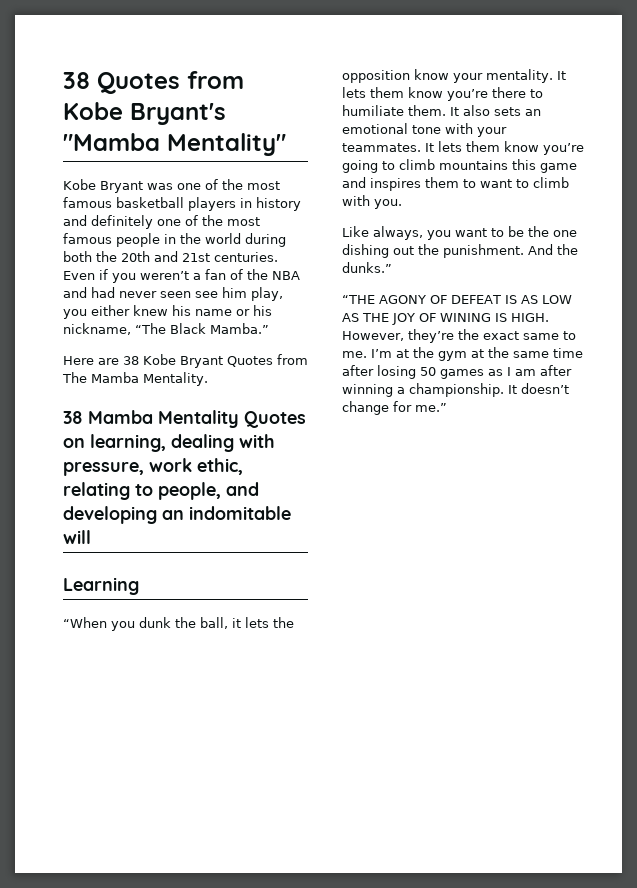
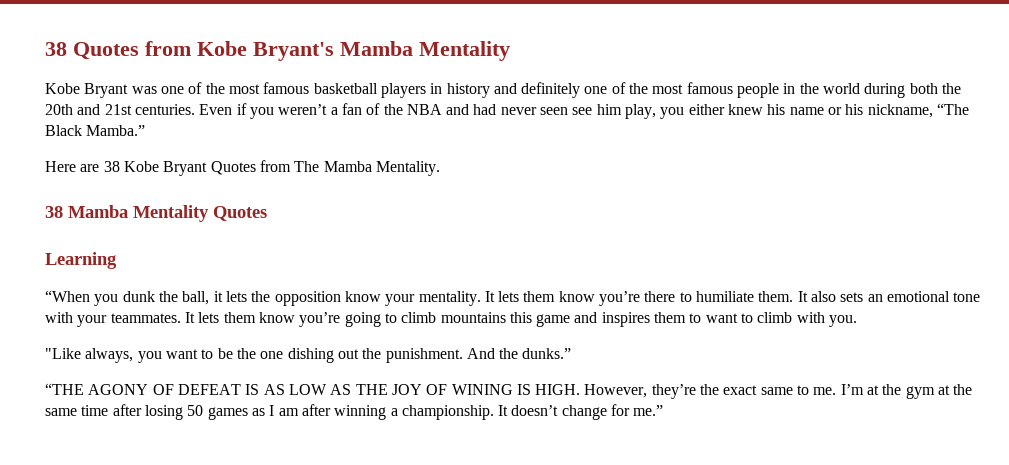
[63,133,286,156] "Mamba Mentality" -> [340,41,510,61] Mamba Mentality
[63,434,275,452] [63,458,243,476] [63,482,259,500] [63,506,291,524] [63,530,91,544] on learning, dealing with pressure, work ethic, relating to people, and developing an indomitable will -> (267, 213) none
[342,226,369,237] Like -> [45,348,81,359] "Like

